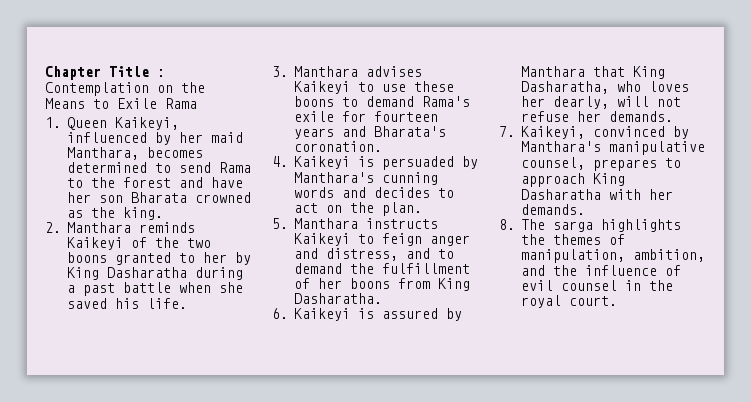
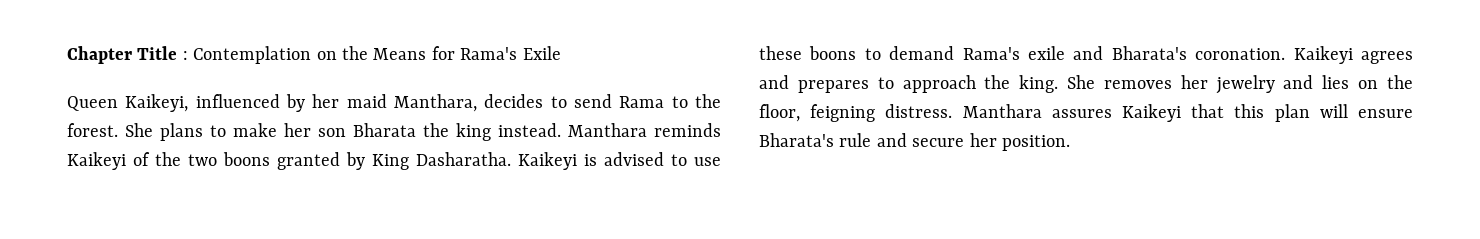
[93,99,109,109] to -> [431,46,518,60] for Rama's
[165,98,197,109] [45,117,61,128] Rama // 1. -> (561, 53) //
[146,147,203,158] [66,162,147,173] becomes determined -> [484,94,544,108] decides
[122,177,243,188] [66,192,251,203] [66,207,163,220] [45,222,61,233] forest and have her son Bharata crowned as the king. // 2. -> [67,123,561,141] forest. She plans to make her son Bharata the king instead.
[178,252,251,265] [66,267,243,280] [66,282,243,296] [66,298,187,309] [272,66,422,77] [293,81,350,94] to her by King Dasharatha during a past battle when she saved his life. // 3. Manthara advises Kaikeyi -> [346,152,664,170] by King Dasharatha. Kaikeyi is advised
[341,111,438,122] [293,128,334,139] for fourteen years -> (1065, 53) none
[272,156,478,170] [293,172,438,185] [293,187,454,198] [293,202,422,216] [272,218,438,229] [293,233,470,246] [293,248,454,261] [293,263,470,274] [293,278,470,291] [293,293,382,304] [272,308,462,321] [520,66,665,79] [520,81,689,94] [520,96,681,109] [520,111,673,122] [499,126,689,139] [520,141,705,155] [520,157,681,171] [520,173,625,187] [520,189,673,200] [520,204,585,215] [499,219,681,232] [520,234,625,245] [520,249,705,263] [520,265,681,276] [520,280,673,291] [520,295,617,308] // 4. Kaikeyi is persuaded by Manthara's cunning words and decides to act on the plan. // 5. Manthara instructs Kaikeyi to feign anger and distress, and to demand the fulfillment of her boons from King Dasharatha. // 6. Kaikeyi is assured by Manthara that King Dasharatha, who loves her dearly, will not refuse her demands. // 7. Kaikeyi, convinced by Manthara's manipulative counsel, prepares to approach King Dasharatha with her demands. // 8. The sarga highlights the themes of manipulation, ambition, and the influence of evil counsel in the royal court. -> [1293,46,1413,64] [759,75,1413,94] [759,104,1413,122] [759,133,1070,151] Kaikeyi agrees and prepares to approach the king. She removes her jewelry and lies on the floor, feigning distress. Manthara assures Kaikeyi that this plan will ensure Bharata's rule and secure her position.

